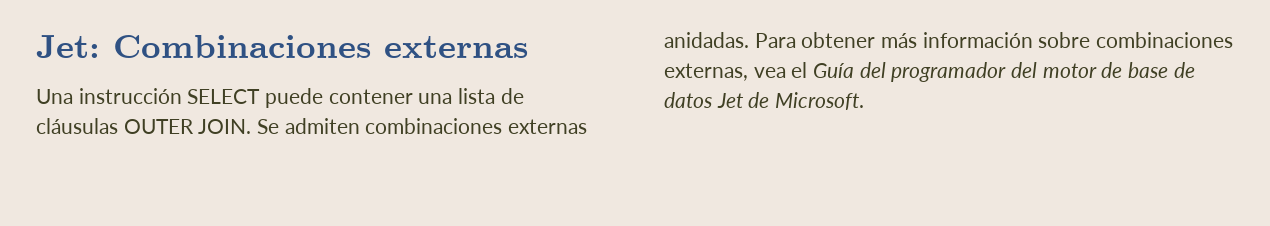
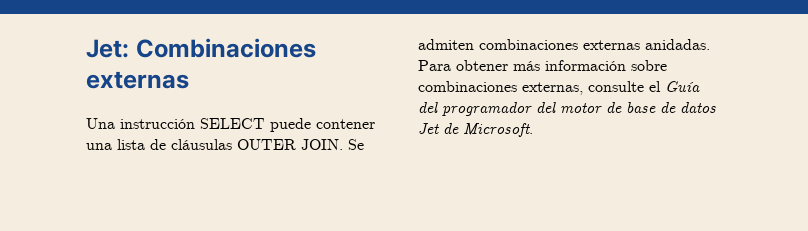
[753,67,786,78] vea -> [588,81,644,92] consulte

